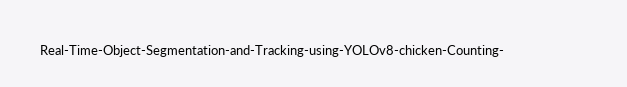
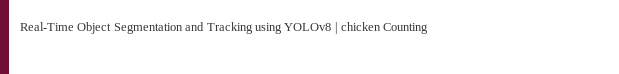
[40,45,504,57] Real-Time-Object-Segmentation-and-Tracking-using-YOLOv8-chicken-Counting- -> [20,22,429,34] Real-Time Object Segmentation and Tracking using YOLOv8 | chicken Counting

